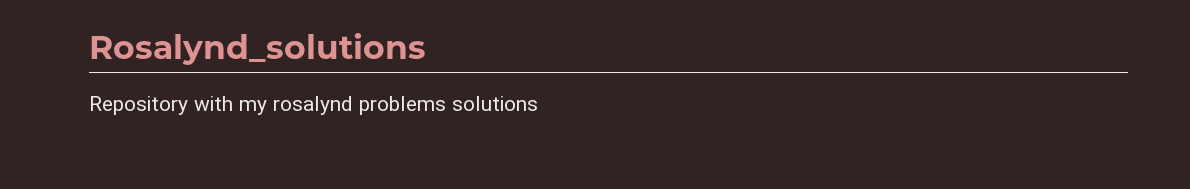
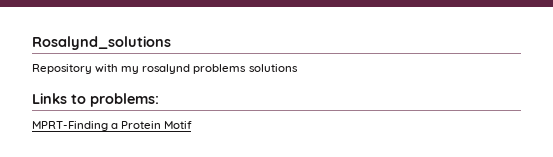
(538, 103) none -> [32,93,159,107] [32,121,193,131] // Links to problems: // MPRT-Finding a Protein Motif

